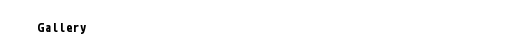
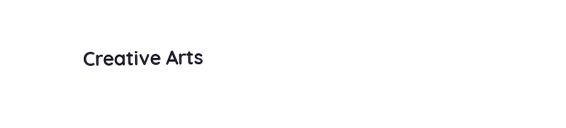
[37,23,86,34] Gallery -> [82,49,204,67] Creative Arts

